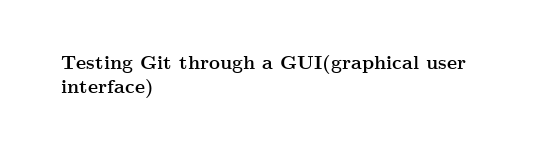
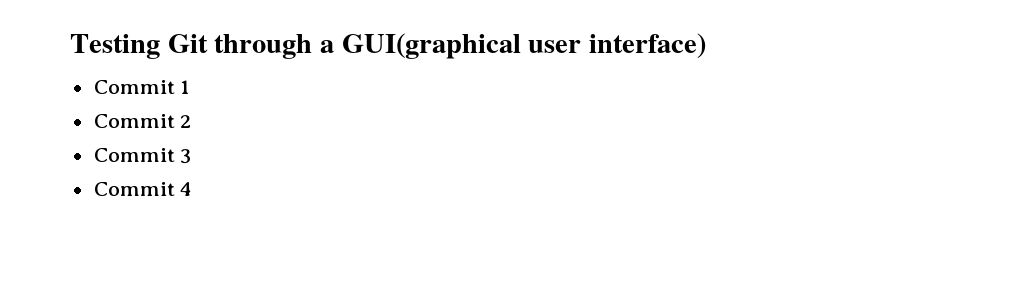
(154, 88) none -> [93,80,190,94] [93,114,192,128] [93,148,192,164] [93,182,193,196] // Commit 1 // Commit 2 // Commit 3 // Commit 4

